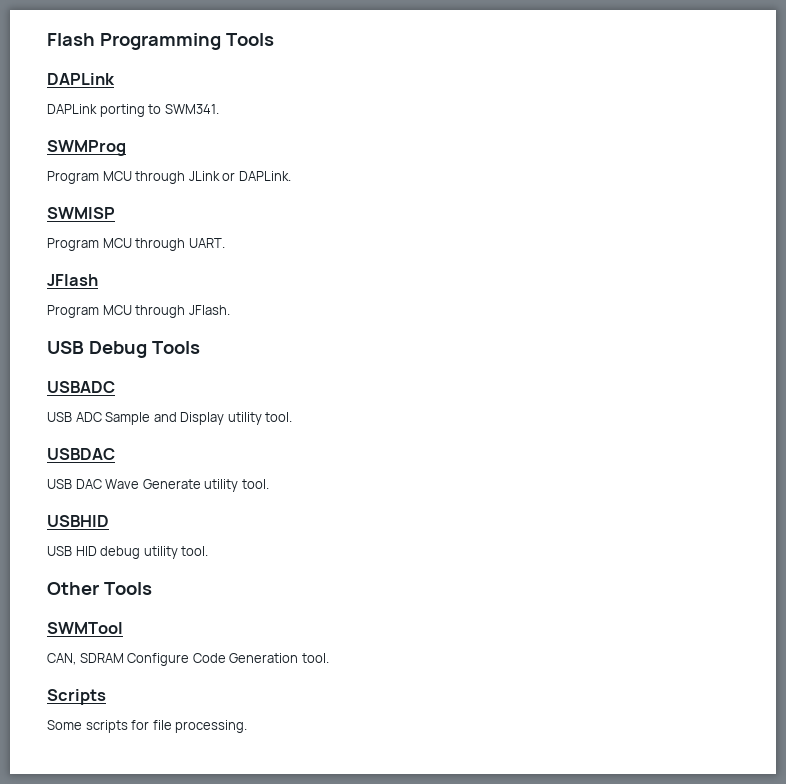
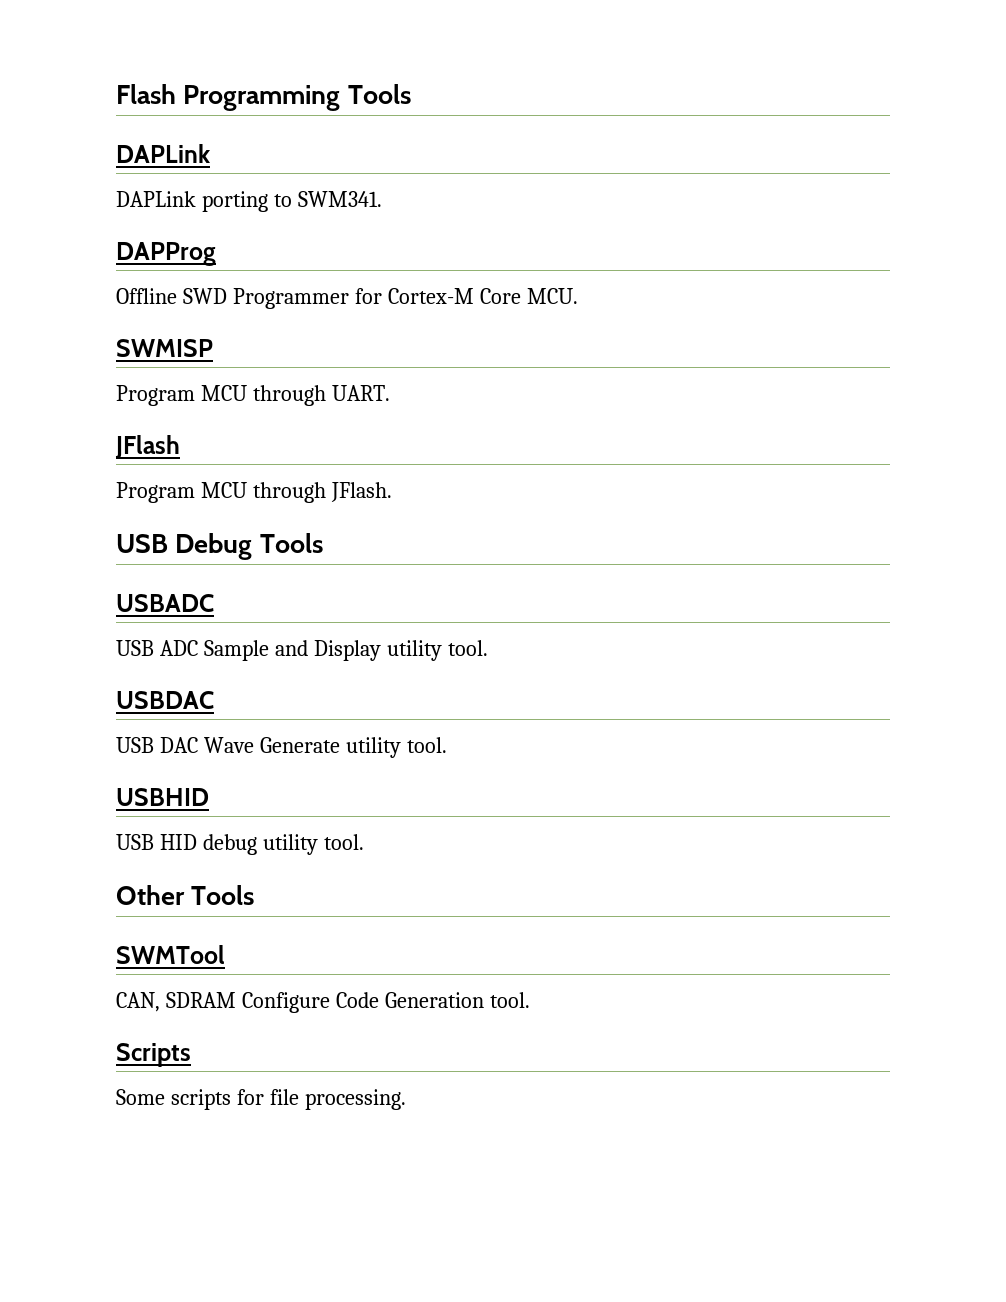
[47,140,126,156] [47,171,291,184] SWMProg // Program MCU through JLink or DAPLink. -> [116,242,216,266] [116,288,578,309] DAPProg // Offline SWD Programmer for Cortex-M Core MCU.

